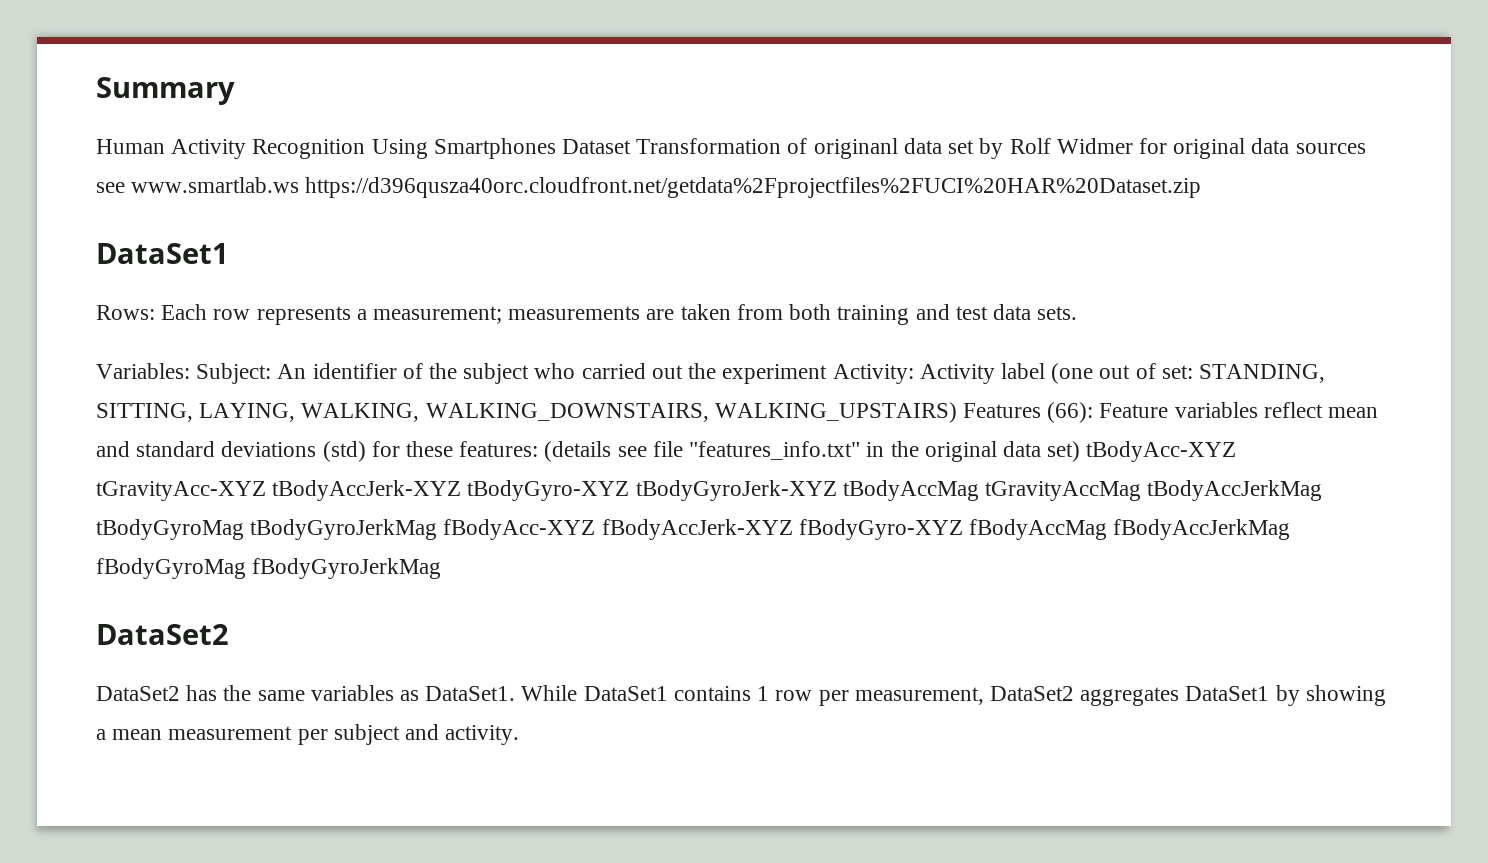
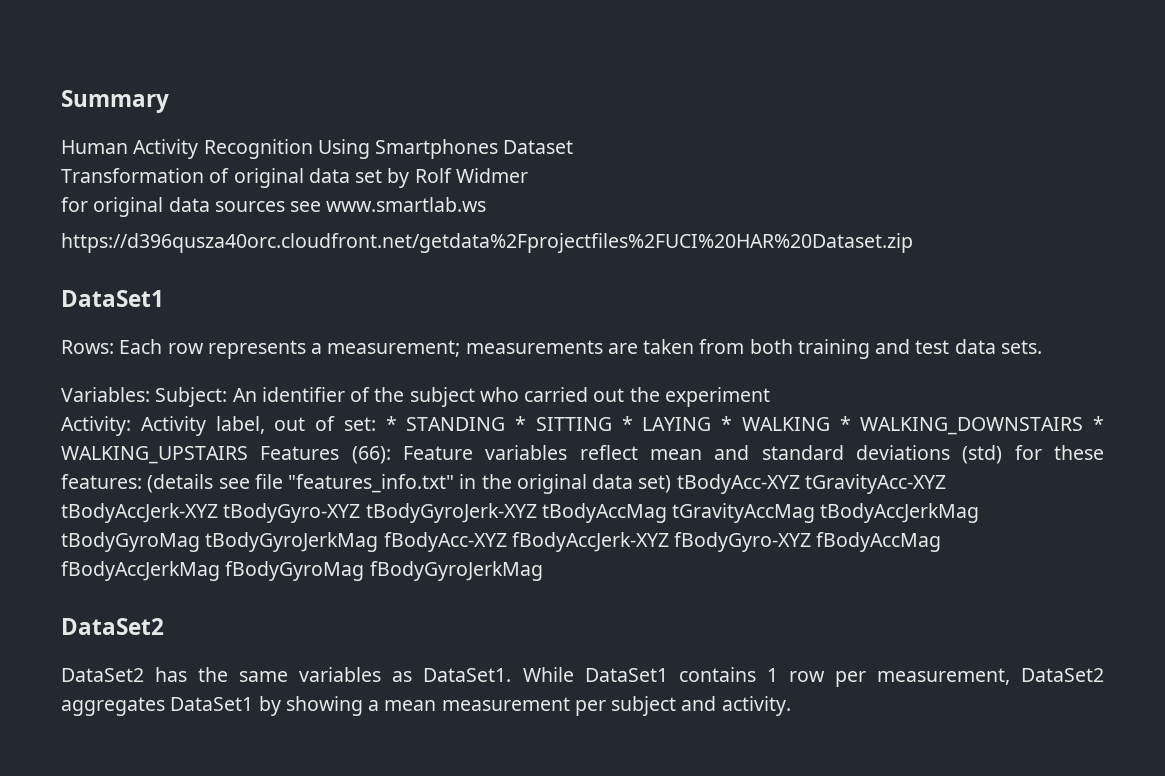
(632, 146) none -> (574, 147) //
[813,138,898,159] originanl -> [233,168,304,188] original
(1133, 146) none -> (528, 175) //
(300, 185) none -> (487, 204) //
(828, 374) none -> (770, 397) //
[1000,363,1094,384] label (one -> [215,416,265,434] label,
[1198,364,1325,383] [96,402,957,423] STANDING, SITTING, LAYING, WALKING, WALKING_DOWNSTAIRS, WALKING_UPSTAIRS) -> [385,416,1104,435] [61,446,248,464] * STANDING * SITTING * LAYING * WALKING * WALKING_DOWNSTAIRS * WALKING_UPSTAIRS

